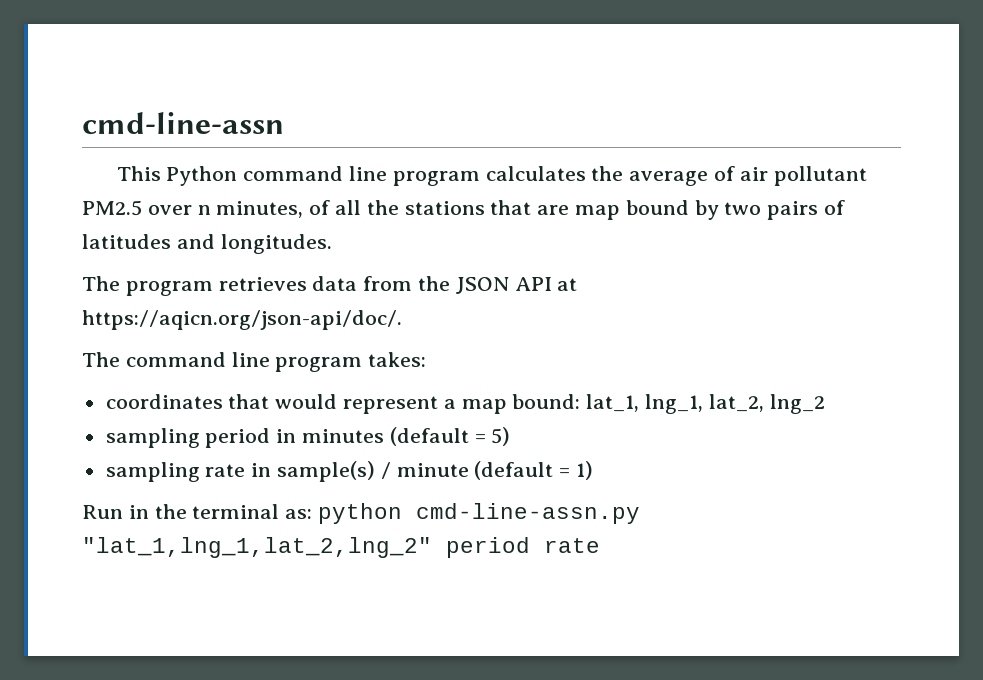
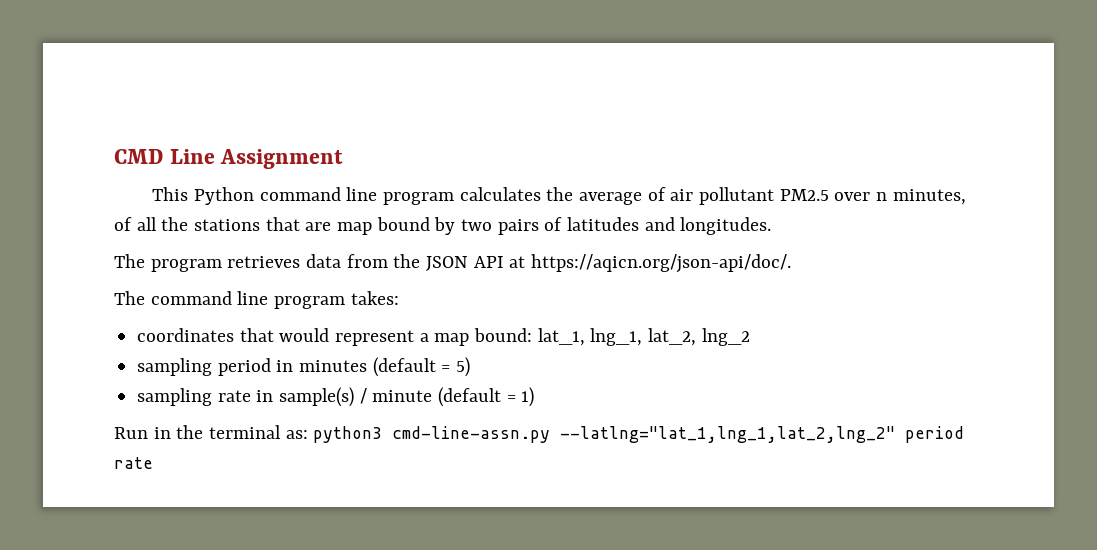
[82,112,284,134] cmd-line-assn -> [114,149,344,169] CMD Line Assignment
[318,503,641,524] [82,537,432,558] python cmd-line-assn.py "lat_1,lng_1,lat_2,lng_2" -> [313,426,896,443] python3 cmd-line-assn.py --latlng="lat_1,lng_1,lat_2,lng_2"

